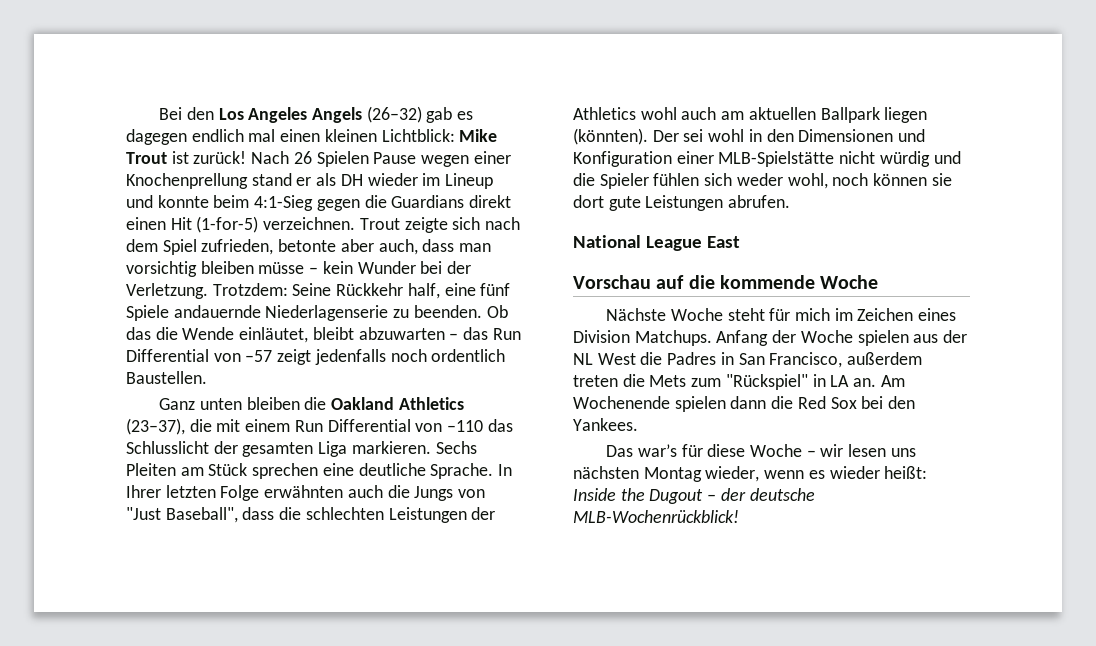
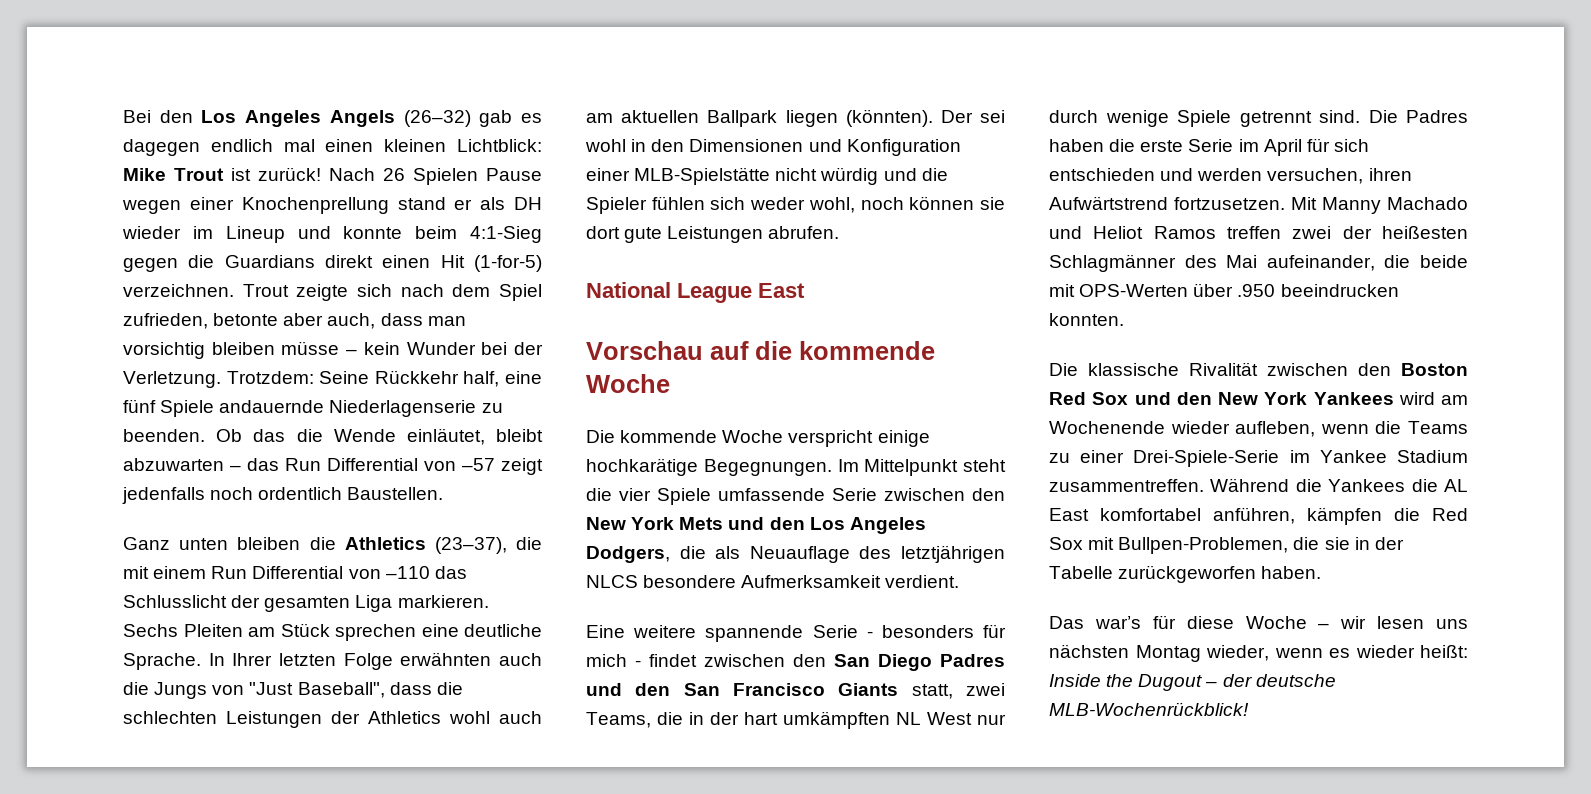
[330,397,394,410] Oakland -> (336, 543) none
[606,308,957,321] [573,330,968,346] [573,352,923,368] [573,374,905,390] [573,396,916,412] [573,418,638,431] Nächste Woche steht für mich im Zeichen eines Division Matchups. Anfang der Woche spielen aus der NL West die Padres in San Francisco, außerdem treten die Mets zum "Rückspiel" in LA an. Am Wochenende spielen dann die Red Sox bei den Yankees. -> [586,430,930,447] [586,458,1006,476] [586,488,1005,505] [586,517,926,534] [586,545,1005,563] [586,575,960,588] [586,624,1006,642] [586,654,1005,671] [586,683,1005,699] [586,711,1006,729] [1049,110,1468,127] [1049,138,1369,156] [1049,168,1412,184] [1049,196,1468,214] [1049,226,1468,239] [1049,254,1468,272] [1049,283,1399,297] [1049,313,1124,326] [1049,362,1468,376] [1049,392,1468,405] [1049,421,1468,437] [1049,450,1468,467] [1049,478,1468,492] [1049,507,1468,525] [1049,537,1404,554] [1049,565,1322,583] Die kommende Woche verspricht einige hochkarätige Begegnungen. Im Mittelpunkt steht die vier Spiele umfassende Serie zwischen den New York Mets und den Los Angeles Dodgers, die als Neuauflage des letztjährigen NLCS besondere Aufmerksamkeit verdient. // Eine weitere spannende Serie - besonders für mich - findet zwischen den San Diego Padres und den San Francisco Giants statt, zwei Teams, die in der hart umkämpften NL West nur durch wenige Spiele getrennt sind. Die Padres haben die erste Serie im April für sich entschieden und werden versuchen, ihren Aufwärtstrend fortzusetzen. Mit Manny Machado und Heliot Ramos treffen zwei der heißesten Schlagmänner des Mai aufeinander, die beide mit OPS-Werten über .950 beeindrucken konnten. // Die klassische Rivalität zwischen den Boston Red Sox und den New York Yankees wird am Wochenende wieder aufleben, wenn die Teams zu einer Drei-Spiele-Serie im Yankee Stadium zusammentreffen. Während die Yankees die AL East komfortabel anführen, kämpfen die Red Sox mit Bullpen-Problemen, die sie in der Tabelle zurückgeworfen haben.

